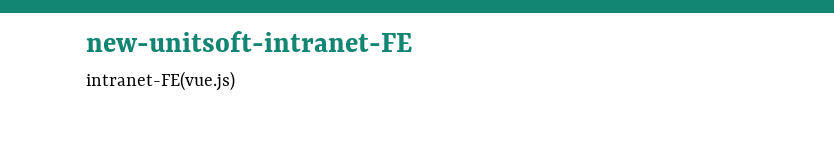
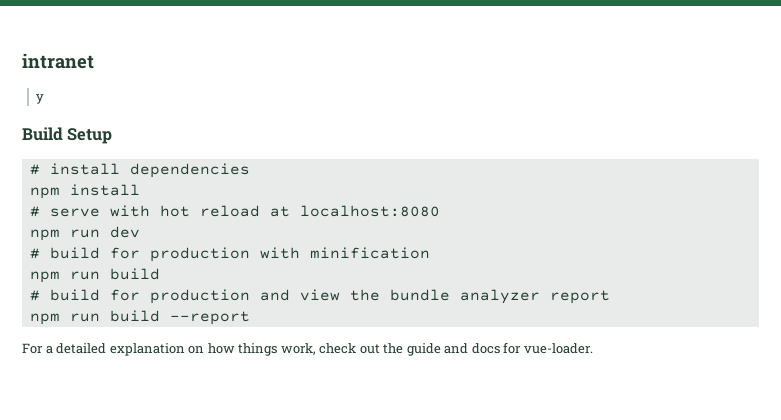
[86,31,412,52] [86,71,235,91] new-unitsoft-intranet-FE // intranet-FE(vue.js) -> [22,53,94,69] [36,94,45,104] [22,127,113,144] [29,163,250,178] [29,184,140,199] [29,205,440,217] [29,226,140,241] [29,247,430,262] [29,268,160,283] [29,289,610,304] [29,310,250,325] [22,342,593,356] intranet // y // Build Setup // # install dependencies // npm install // # serve with hot reload at localhost:8080 // npm run dev // # build for production with minification // npm run build // # build for production and view the bundle analyzer report // npm run build --report // For a detailed explanation on how things work, check out the guide and docs for vue-loader.

